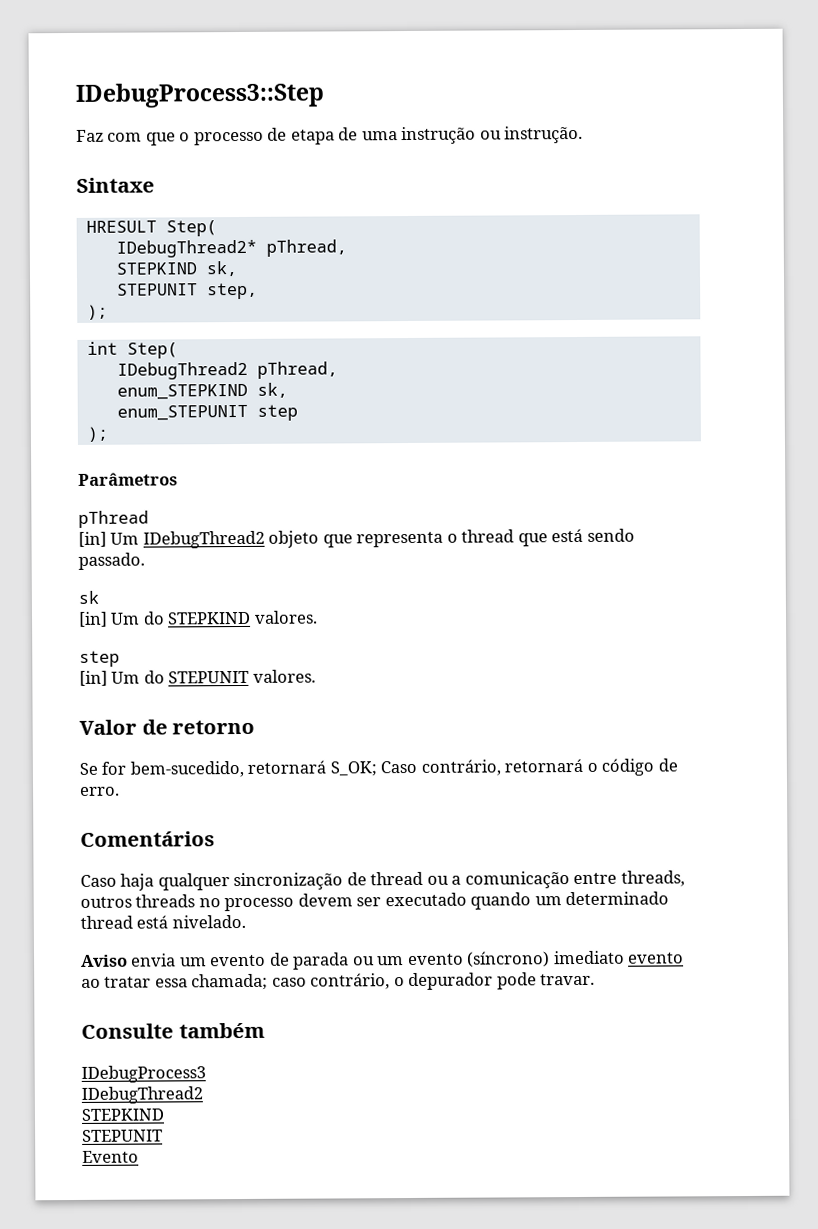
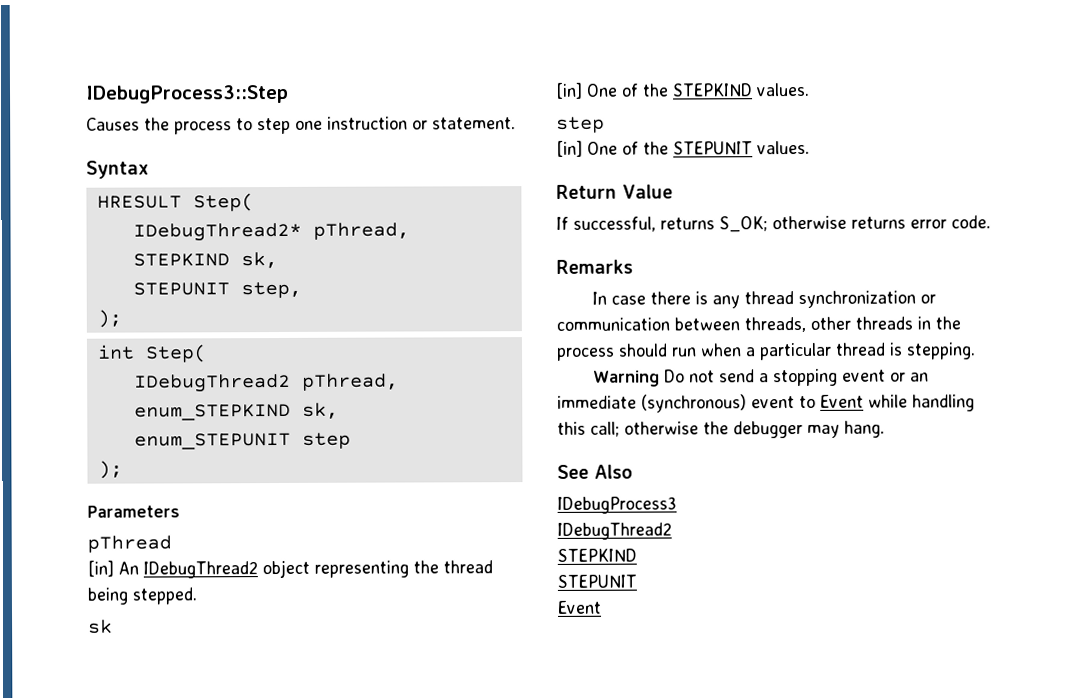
[76,125,584,146] [76,177,155,193] Faz com que o processo de etapa de uma instrução ou instrução. // Sintaxe -> [86,116,516,135] [86,160,149,179] Causes the process to step one instruction or statement. // Syntax
[78,472,178,486] Parâmetros -> [87,505,180,518] Parameters
[110,528,635,549] [78,552,145,570] [78,590,99,604] [78,610,318,627] [79,650,120,667] [79,669,316,686] [79,719,256,735] [79,758,678,778] [80,786,120,796] [80,831,215,847] [80,870,685,891] [80,891,670,912] [80,914,246,929] [81,950,685,970] [81,972,596,991] [81,1022,265,1039] Um IDebugThread2 objeto que representa o thread que está sendo passado. // sk // [in] Um do STEPKIND valores. // step // [in] Um do STEPUNIT valores. // Valor de retorno // Se for bem-sucedido, retornará S_OK; Caso contrário, retornará o código de erro. // Comentários // Caso haja qualquer sincronização de thread ou a comunicação entre threads, outros threads no processo devem ser executado quando um determinado thread está nivelado. // Aviso envia um evento de parada ou um evento (síncrono) imediato evento ao tratar essa chamada; caso contrário, o depurador pode travar. // Consulte também -> [118,559,493,579] [87,587,197,605] [88,619,113,634] [555,82,810,99] [556,116,605,133] [556,140,810,157] [556,184,673,199] [556,215,991,233] [556,259,633,274] [591,290,936,309] [556,316,961,333] [556,342,976,361] [592,368,929,387] [557,394,975,413] [557,420,885,439] [557,464,633,479] An IDebugThread2 object representing the thread being stepped. // sk // [in] One of the STEPKIND values. // step // [in] One of the STEPUNIT values. // Return Value // If successful, returns S_OK; otherwise returns error code. // Remarks // In case there is any thread synchronization or communication between threads, other threads in the process should run when a particular thread is stepping. // Warning Do not send a stopping event or an immediate (synchronous) event to Event while handling this call; otherwise the debugger may hang. // See Also
[82,1150,139,1163] Evento -> [557,600,602,614] Event

